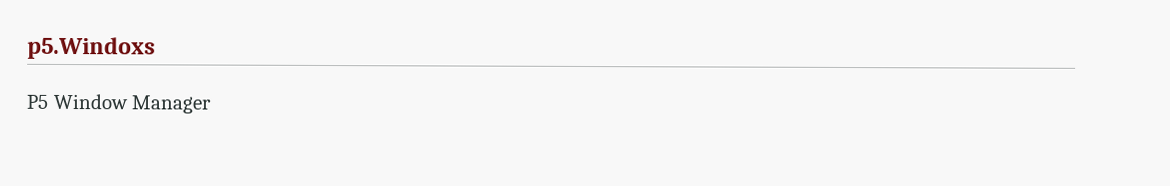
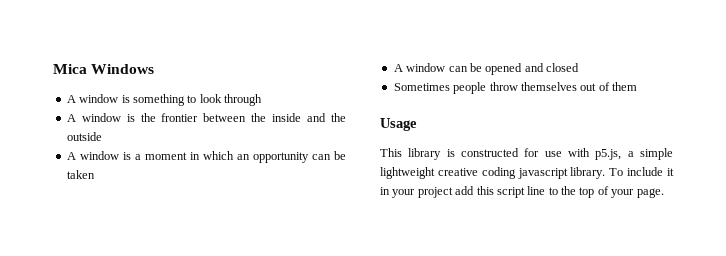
[27,36,156,60] [26,93,212,114] p5.Windoxs // P5 Window Manager -> [53,64,155,74] [66,94,262,106] [66,113,346,122] [66,132,102,141] [66,151,346,163] [66,170,95,179] [393,63,579,75] [393,82,637,94] [380,118,417,131] [380,148,673,160] [380,167,674,179] [380,186,664,198] Mica Windows // A window is something to look through // A window is the frontier between the inside and the outside // A window is a moment in which an opportunity can be taken // A window can be opened and closed // Sometimes people throw themselves out of them // Usage // This library is constructed for use with p5.js, a simple lightweight creative coding javascript library. To include it in your project add this script line to the top of your page.

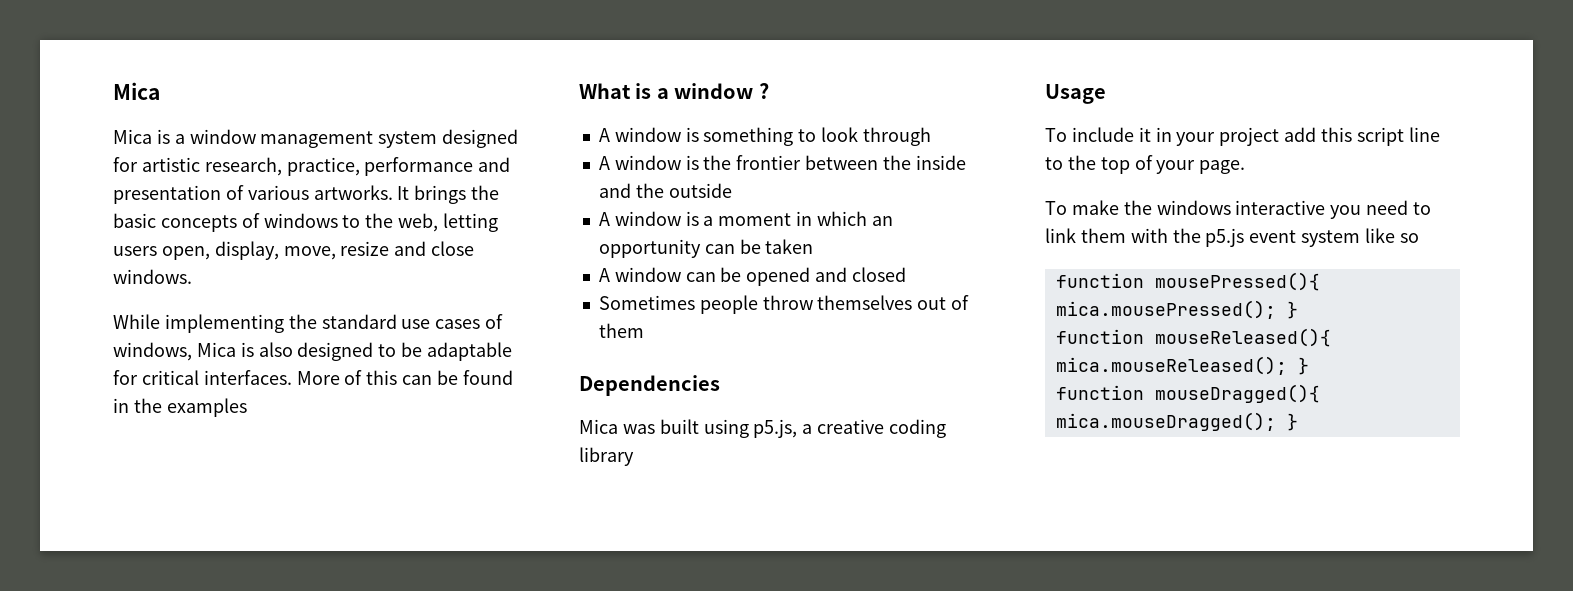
[53,64,155,74] Mica Windows -> [113,82,160,100] [113,129,519,148] [113,157,511,176] [113,185,500,204] [113,213,499,232] [113,241,475,260] [113,269,192,284] [113,314,504,333] [113,342,513,361] [113,370,513,385] [113,398,247,417] [579,83,769,99] Mica // Mica is a window management system designed for artistic research, practice, performance and presentation of various artworks. It brings the basic concepts of windows to the web, letting users open, display, move, resize and close windows. // While implementing the standard use cases of windows, Mica is also designed to be adaptable for critical interfaces. More of this can be found in the examples // What is a window ?
[380,118,417,131] [380,148,673,160] [380,167,606,179] Usage // This library is constructed for use with p5.js, a simple lightweight creative coding javascript library. -> [579,375,720,396] [579,419,947,438] [579,447,634,466] [1045,84,1106,104] Dependencies // Mica was built using p5.js, a creative coding library // Usage //
(664, 193) none -> [1045,200,1432,219] [1045,228,1419,247] [1055,272,1320,291] [1055,300,1298,319] [1055,328,1331,347] [1055,356,1309,375] [1055,384,1320,403] [1055,412,1298,431] // To make the windows interactive you need to link them with the p5.js event system like so // function mousePressed(){ mica.mousePressed(); } // function mouseReleased(){ mica.mouseReleased(); } // function mouseDragged(){ mica.mouseDragged(); }

